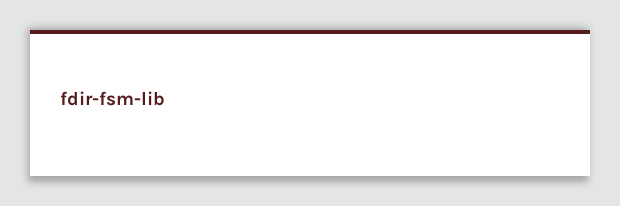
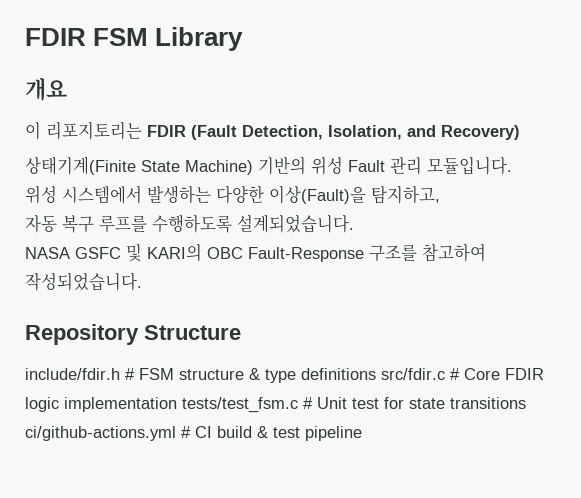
[60,91,165,106] fdir-fsm-lib -> [25,27,244,51] [25,78,67,101] [25,121,520,140] [25,156,512,175] [25,185,440,204] [25,214,354,233] [25,243,486,262] [25,273,142,291] [25,324,241,345] [25,368,544,383] [25,397,526,413] [25,426,362,441] FDIR FSM Library // 개요 // 이 리포지토리는 FDIR (Fault Detection, Isolation, and Recovery) // 상태기계(Finite State Machine) 기반의 위성 Fault 관리 모듈입니다. // 위성 시스템에서 발생하는 다양한 이상(Fault)을 탐지하고, // 자동 복구 루프를 수행하도록 설계되었습니다. // NASA GSFC 및 KARI의 OBC Fault-Response 구조를 참고하여 작성되었습니다. // Repository Structure // include/fdir.h # FSM structure & type definitions src/fdir.c # Core FDIR logic implementation tests/test_fsm.c # Unit test for state transitions ci/github-actions.yml # CI build & test pipeline

